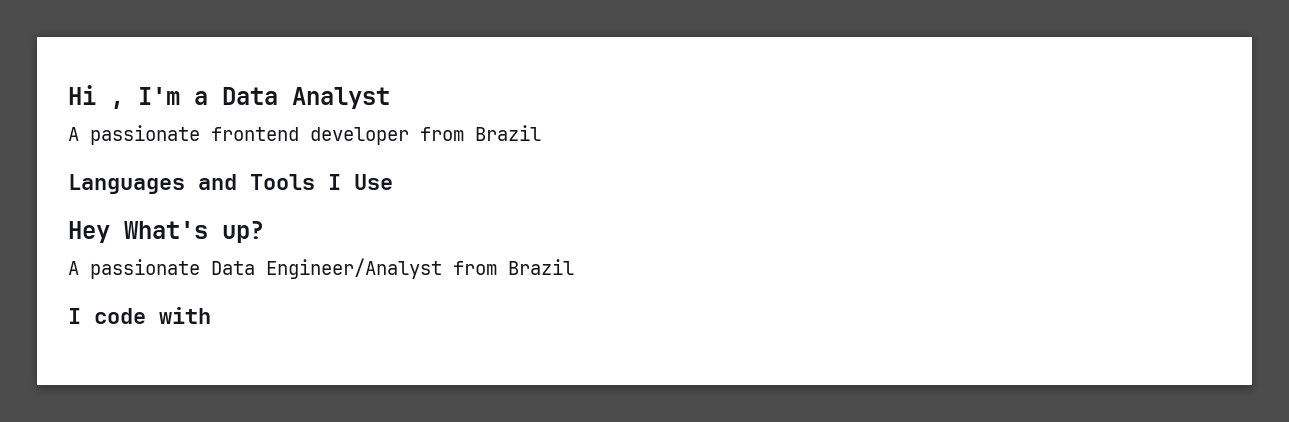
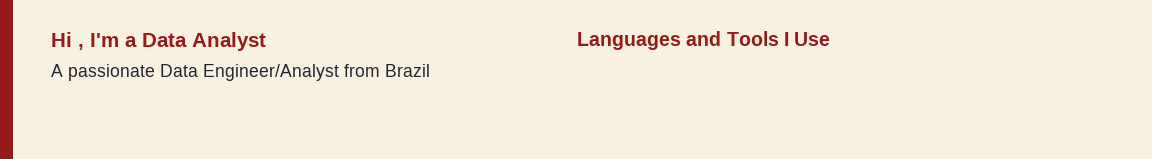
[211,127,409,145] frontend developer -> [160,64,339,81] Data Engineer/Analyst
[68,221,264,243] [68,258,574,279] [68,307,211,324] // Hey What's up? // A passionate Data Engineer/Analyst from Brazil // I code with -> (831, 39) none

